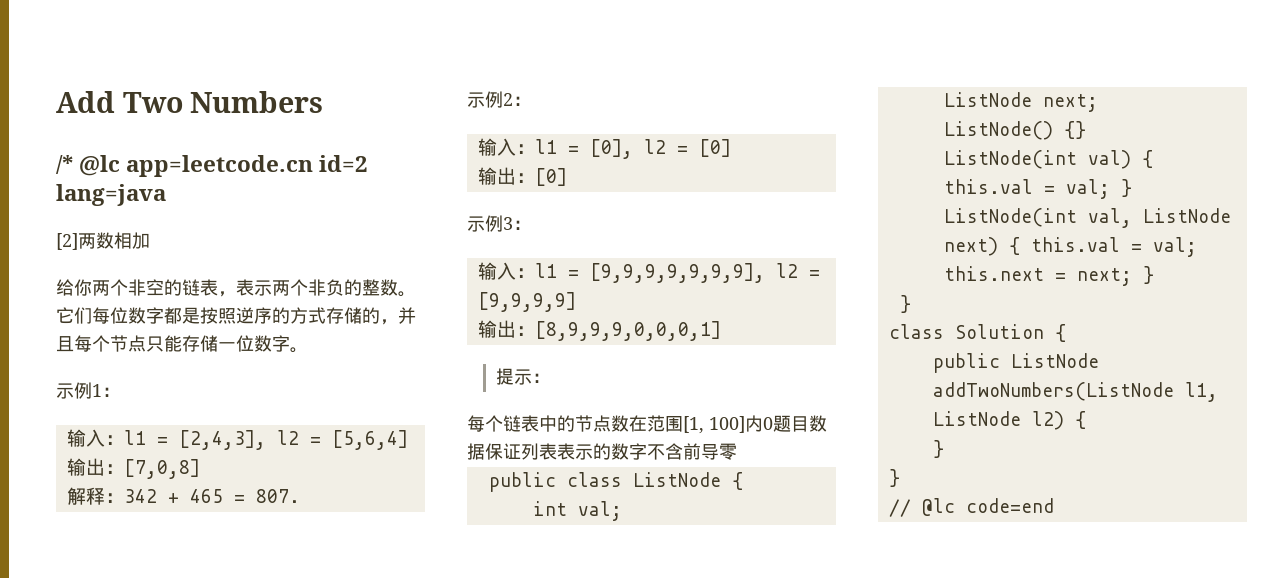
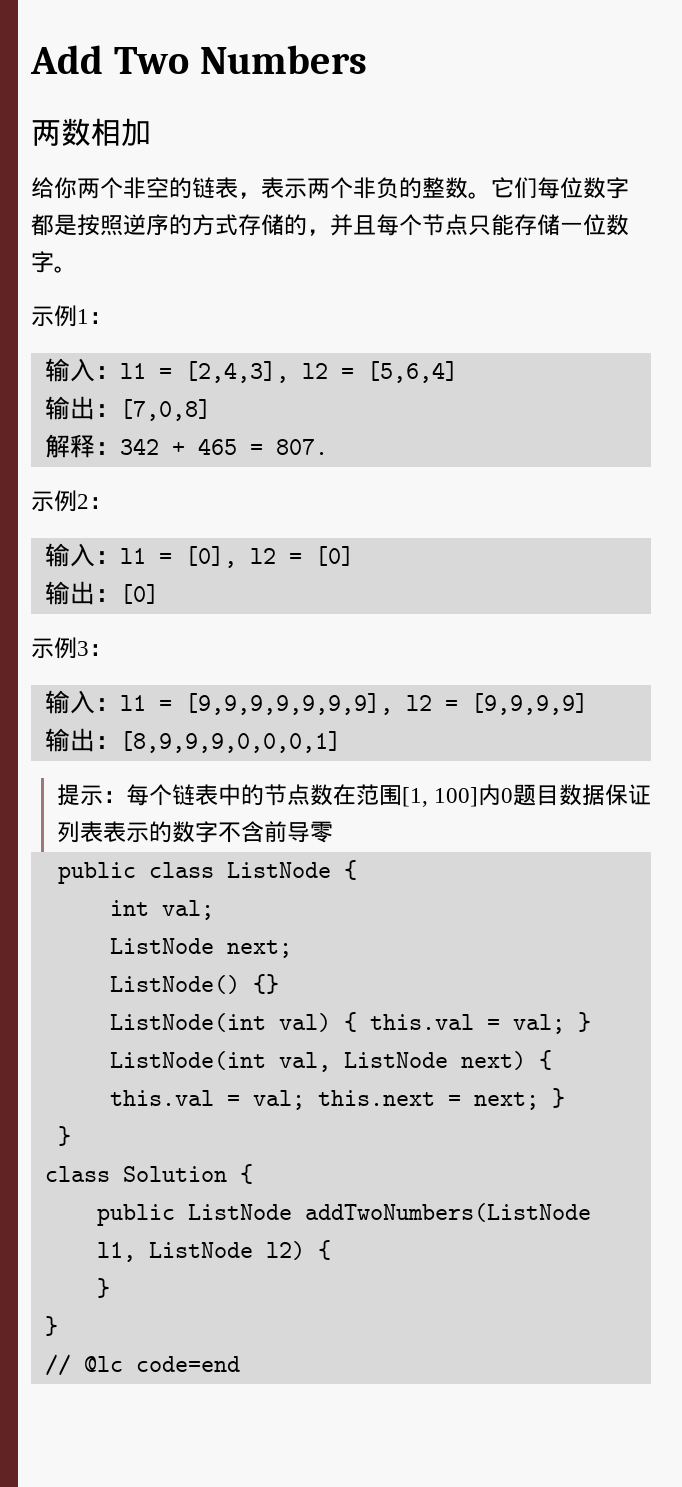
[56,155,369,177] [56,184,166,206] [56,233,78,250] /* @lc app=leetcode.cn id=2 lang=java // [2] -> (367, 59) none
(551, 378) // -> (126, 797) none

